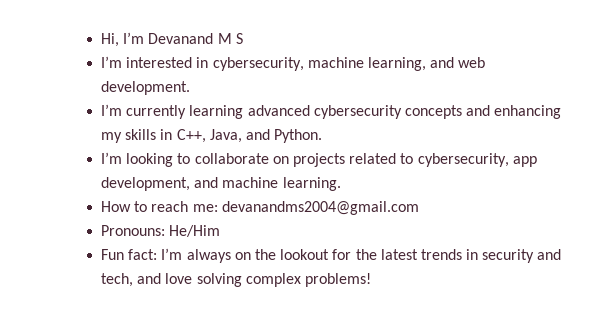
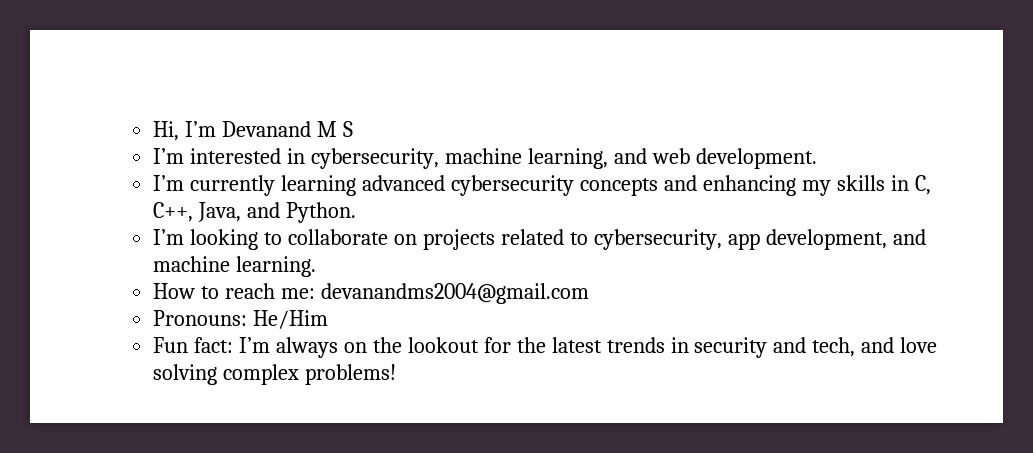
(173, 134) none -> [914,175,931,195] C,

